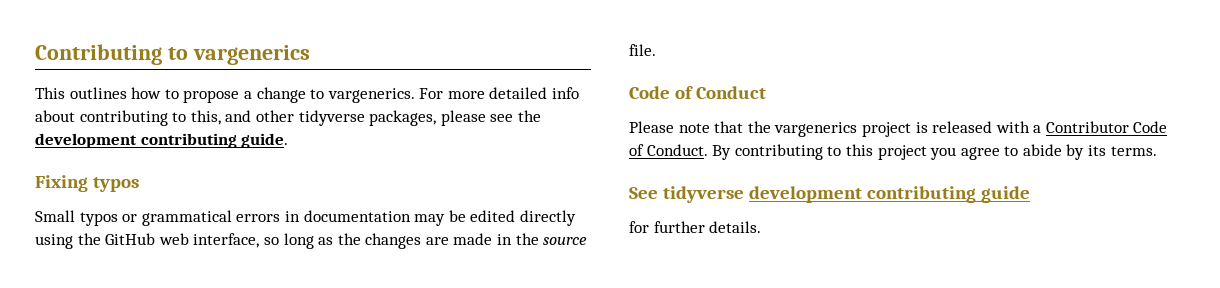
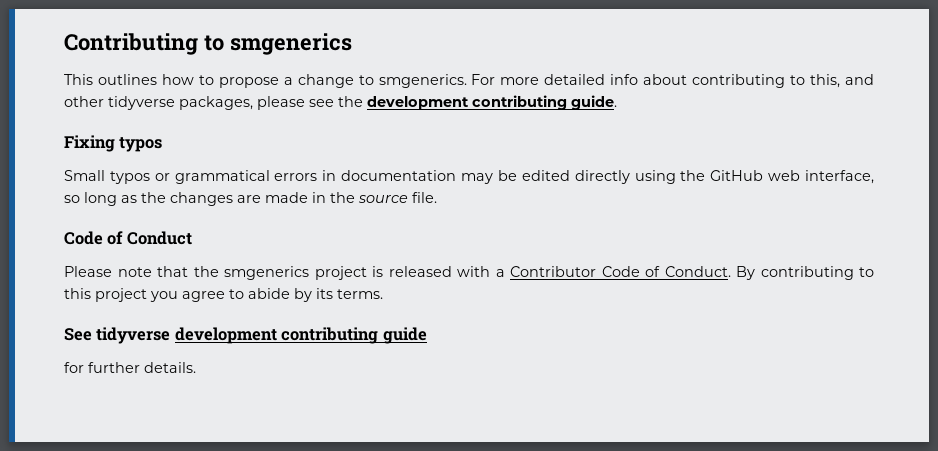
[192,45,310,65] vargenerics -> [229,33,352,55] smgenerics
[327,88,415,103] vargenerics. -> [378,74,467,88] smgenerics.
[774,122,858,137] vargenerics -> [224,266,309,280] smgenerics

